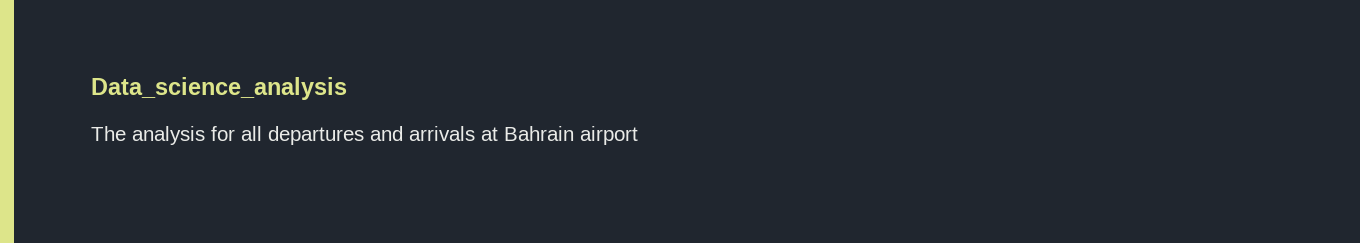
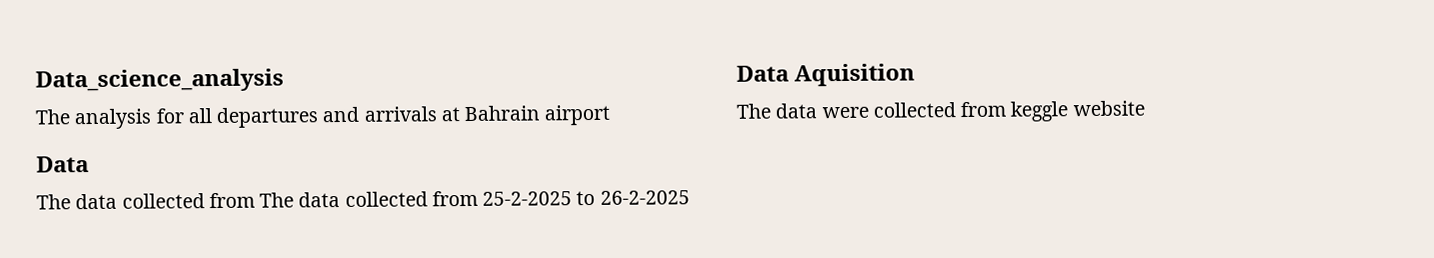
(638, 135) none -> [36,156,89,173] [36,190,690,210] [736,63,916,87] [736,100,1145,122] // Data // The data collected from The data collected from 25-2-2025 to 26-2-2025 // Data Aquisition // The data were collected from keggle website

